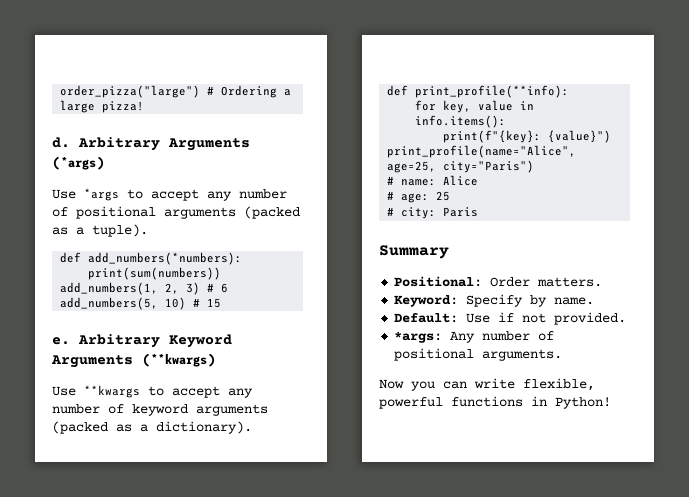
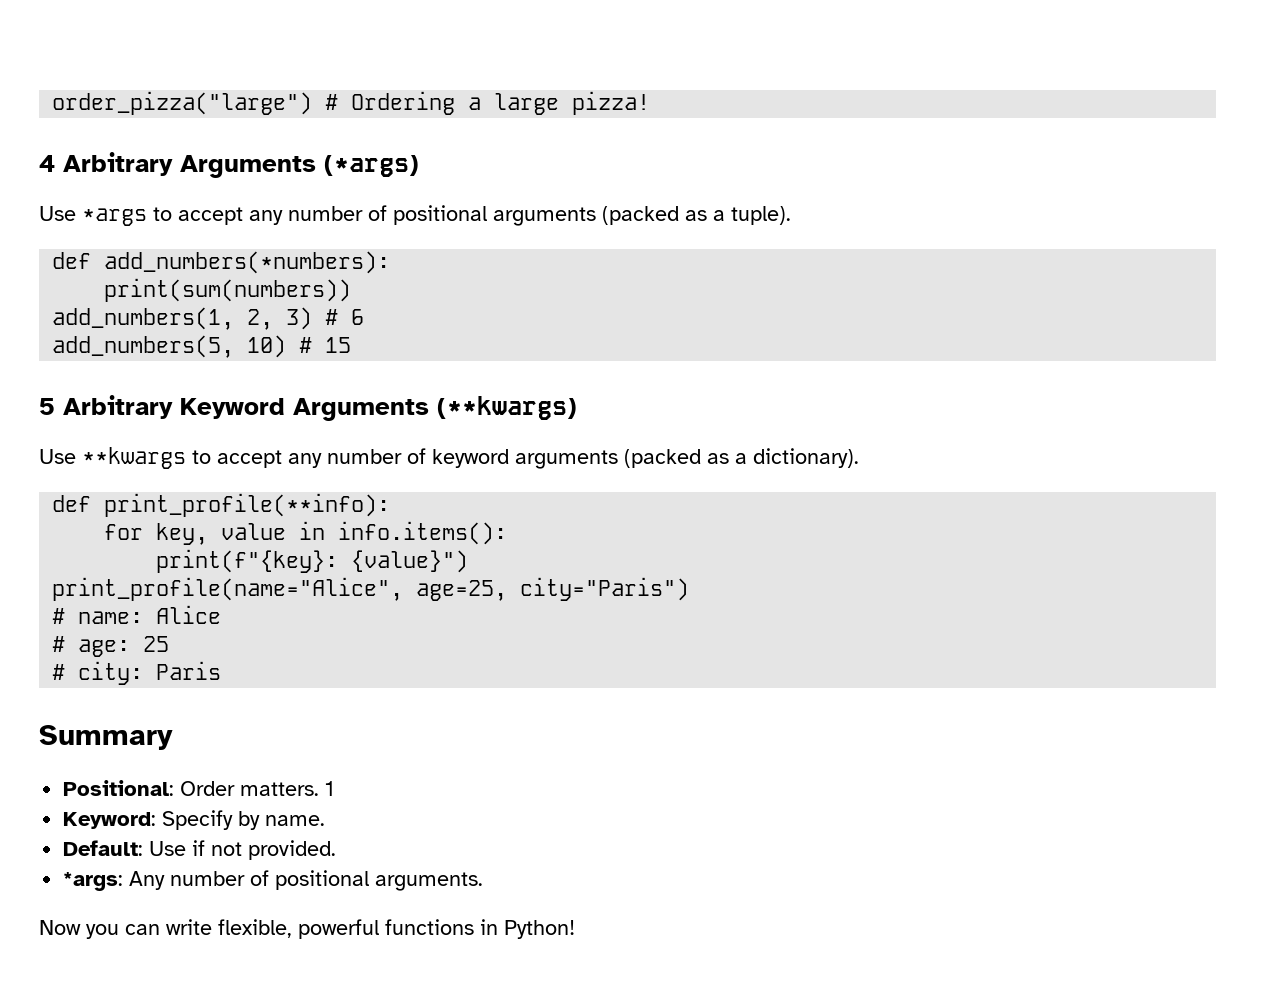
[52,137,70,148] d. -> [39,155,55,172] 4
[52,337,70,345] e. -> [39,398,55,415] 5
(603, 282) none -> [325,781,335,796] 1

